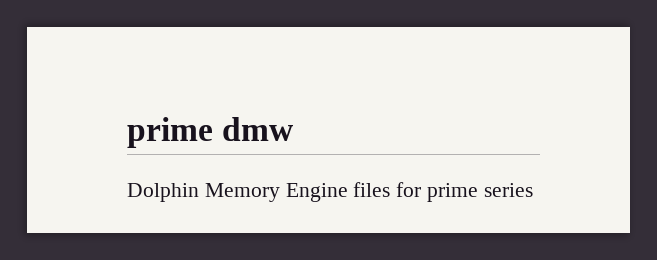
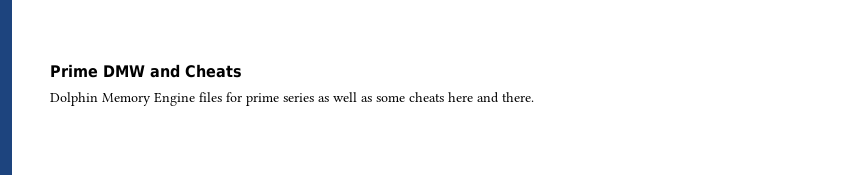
[127,117,295,148] prime dmw -> [50,64,242,78] Prime DMW and Cheats
(533, 190) none -> [318,92,534,103] as well as some cheats here and there.

